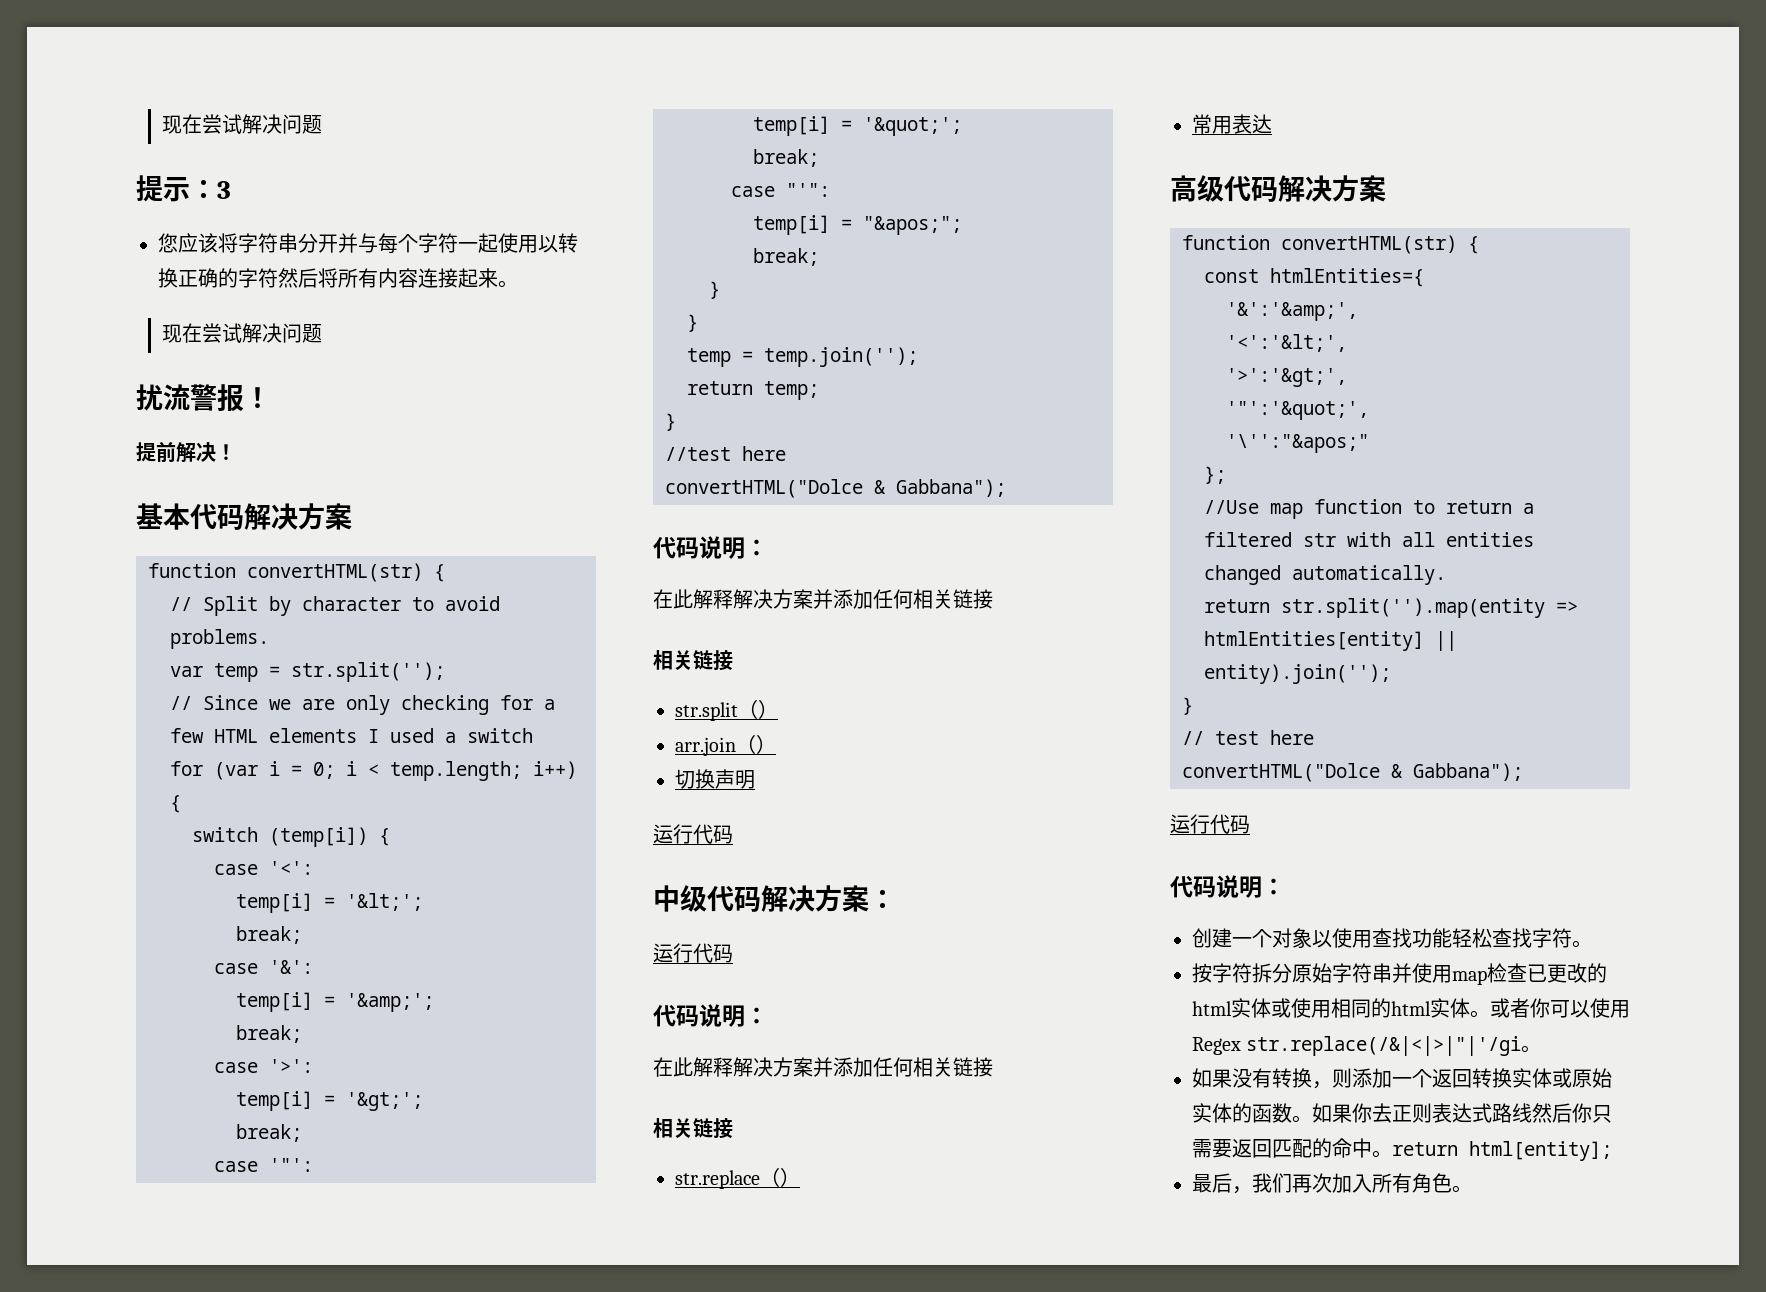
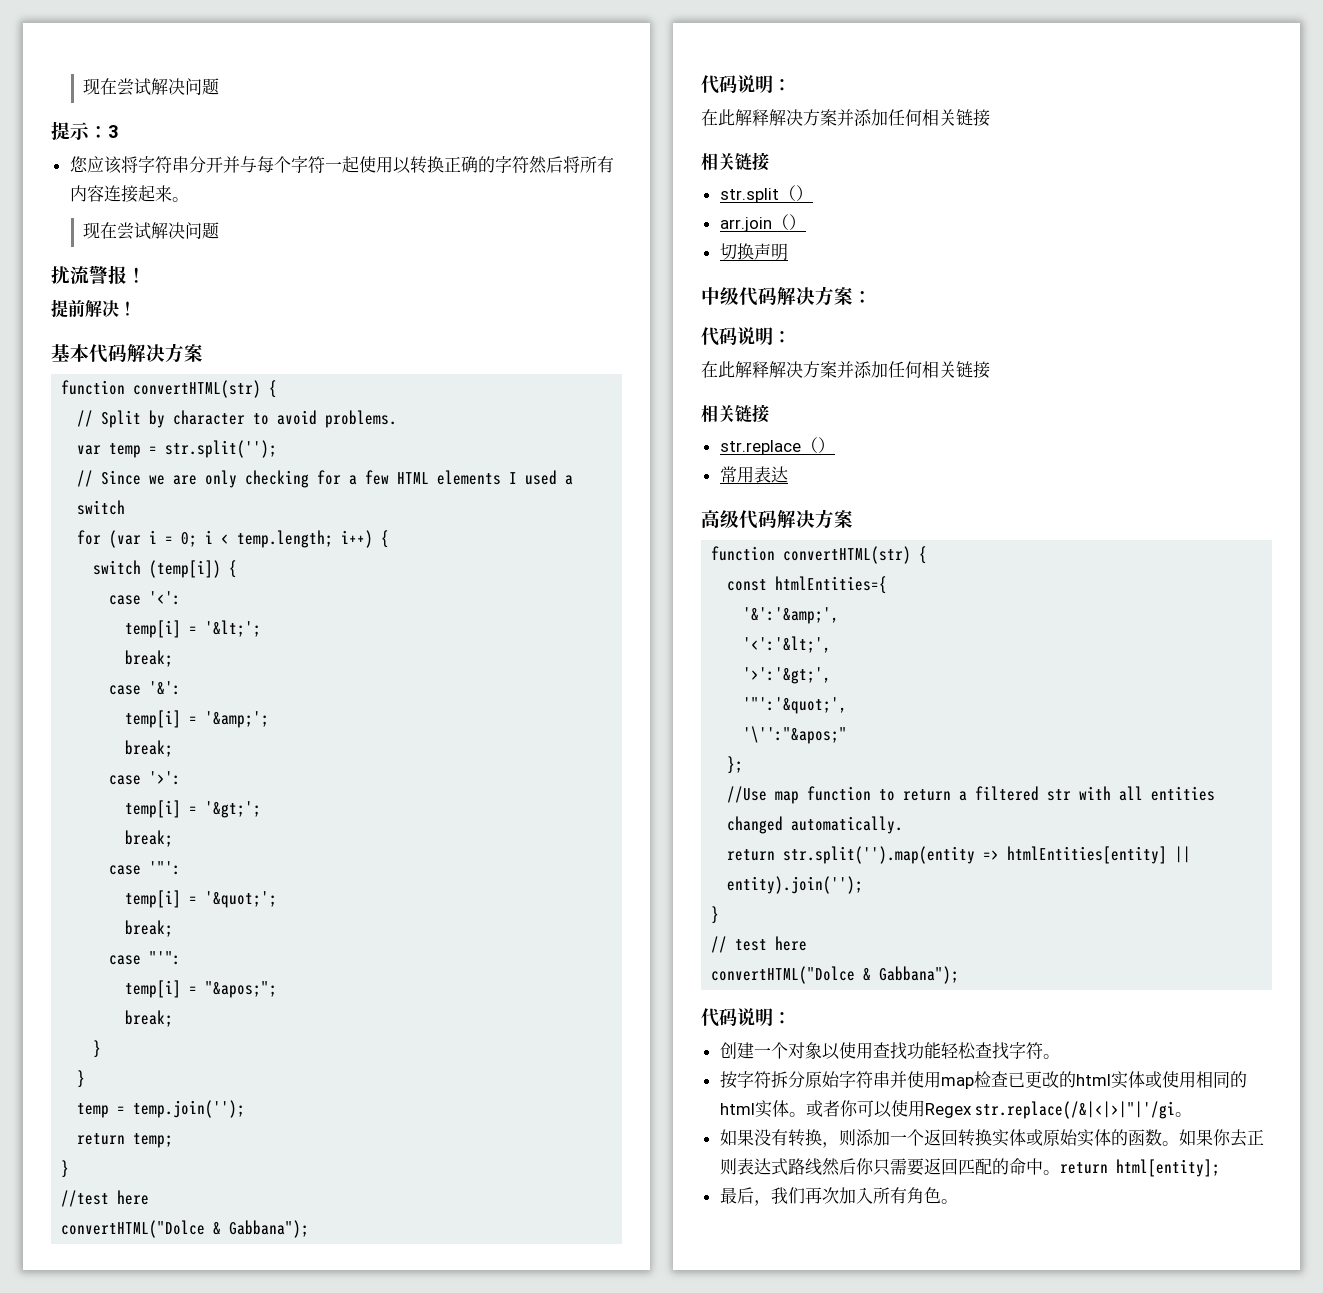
[653,824,733,844] // 运行代码 -> (788, 252) none
[653,943,733,963] // 运行代码 -> (872, 297) none
[1170,814,1250,834] // 运行代码 -> (960, 975) none

